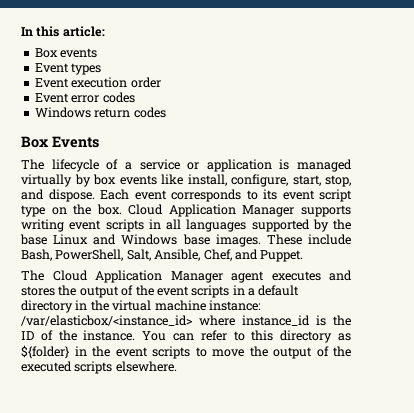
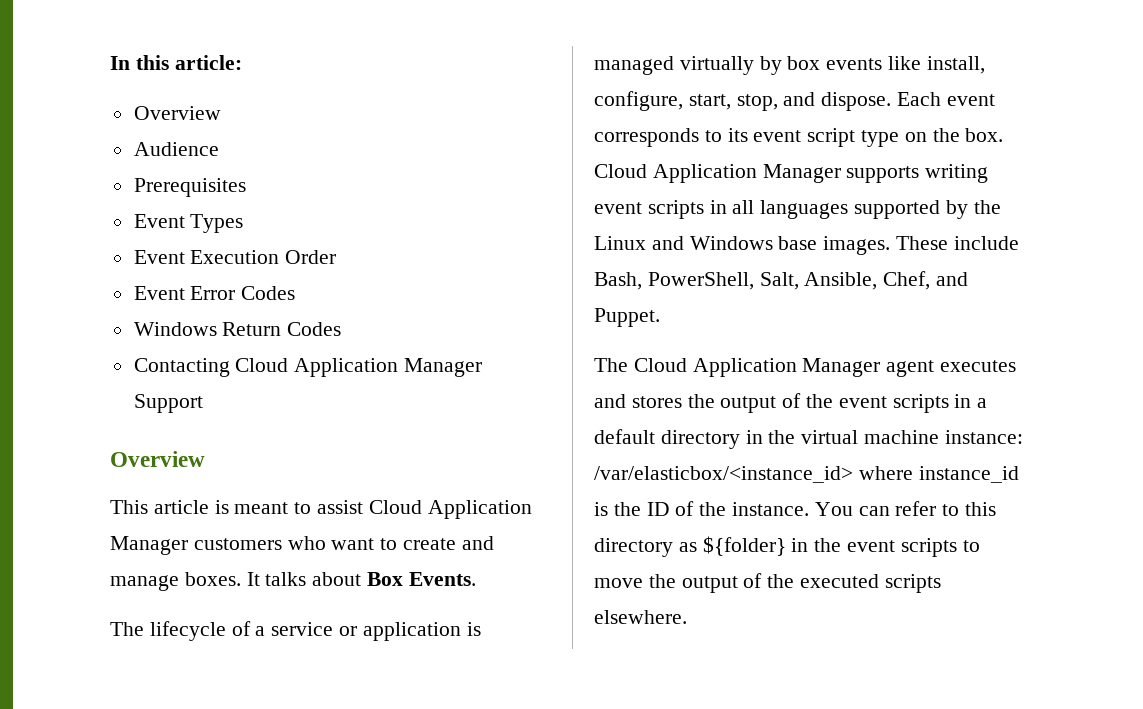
[34,48,98,58] [34,63,102,75] [34,77,161,88] [34,92,135,103] [34,107,166,118] [21,136,99,148] Box events // Event types // Event execution order // Event error codes // Windows return codes // Box Events -> [133,106,221,120] [133,142,219,156] [133,178,246,197] [133,214,244,233] [133,250,337,264] [133,286,296,300] [133,322,342,336] [133,358,483,377] [133,394,203,413] [110,451,205,467] [110,500,532,519] [110,536,494,555] [110,572,476,591] Overview // Audience // Prerequisites // Event Types // Event Execution Order // Event Error Codes // Windows Return Codes // Contacting Cloud Application Manager Support // Overview // This article is meant to assist Cloud Application Manager customers who want to create and manage boxes. It talks about Box Events.
[20,234,47,245] base -> (1001, 207) none

